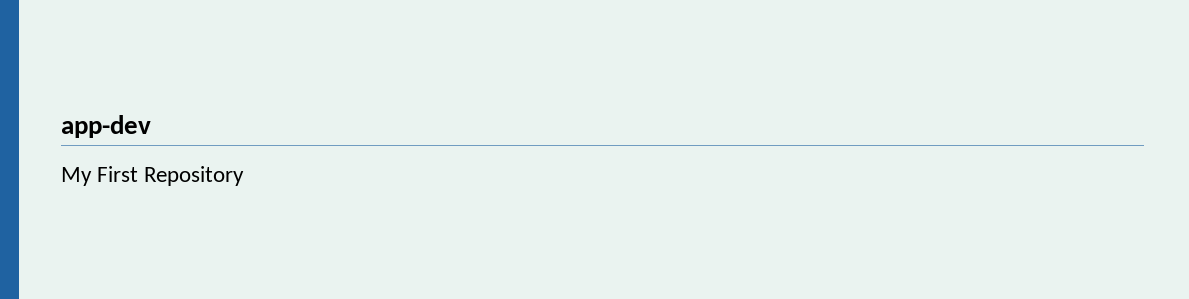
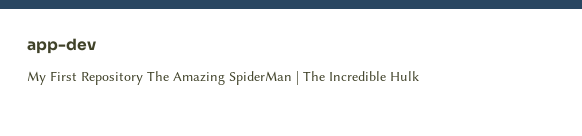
(245, 176) none -> [147,71,419,85] The Amazing SpiderMan | The Incredible Hulk

